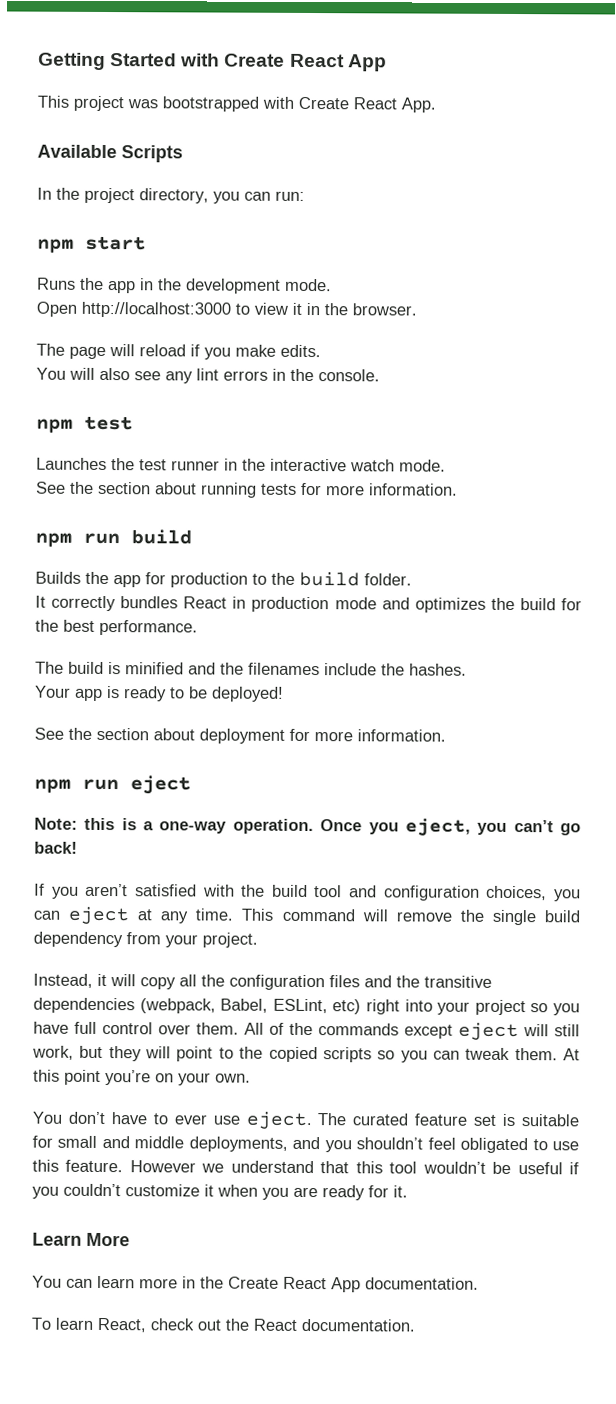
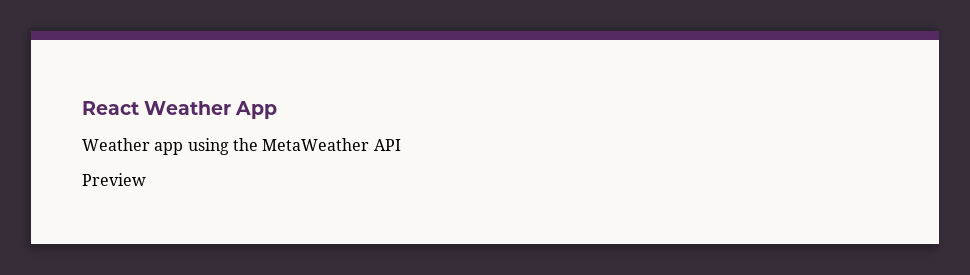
[38,52,387,72] [37,95,436,113] [37,144,183,163] [37,187,305,204] [37,235,146,253] [37,277,332,294] [36,301,417,318] [36,343,321,360] [36,367,380,384] [36,415,133,433] [36,457,446,472] [36,481,458,498] [35,529,192,547] [35,571,412,588] [35,595,582,613] [35,619,198,636] [35,661,467,676] [35,685,284,702] [34,727,446,744] [34,775,191,795] [34,817,582,836] [34,841,78,854] [34,883,581,902] [33,906,580,926] [33,931,258,948] [33,973,492,991] [33,997,581,1016] [33,1021,580,1041] [32,1045,580,1063] [33,1069,251,1086] [32,1111,580,1130] [32,1135,579,1154] [32,1159,579,1175] [32,1183,408,1201] [32,1232,130,1247] [32,1275,479,1293] [31,1317,415,1333] Getting Started with Create React App // This project was bootstrapped with Create React App. // Available Scripts // In the project directory, you can run: // npm start // Runs the app in the development mode. // Open http://localhost:3000 to view it in the browser. // The page will reload if you make edits. // You will also see any lint errors in the console. // npm test // Launches the test runner in the interactive watch mode. // See the section about running tests for more information. // npm run build // Builds the app for production to the build folder. // It correctly bundles React in production mode and optimizes the build for the best performance. // The build is minified and the filenames include the hashes. // Your app is ready to be deployed! // See the section about deployment for more information. // npm run eject // Note: this is a one-way operation. Once you eject, you can’t go back! // If you aren’t satisfied with the build tool and configuration choices, you can eject at any time. This command will remove the single build dependency from your project. // Instead, it will copy all the configuration files and the transitive dependencies (webpack, Babel, ESLint, etc) right into your project so you have full control over them. All of the commands except eject will still work, but they will point to the copied scripts so you can tweak them. At this point you’re on your own. // You don’t have to ever use eject. The curated feature set is suitable for small and middle deployments, and you shouldn’t feel obligated to use this feature. However we understand that this tool wouldn’t be useful if you couldn’t customize it when you are ready for it. // Learn More // You can learn more in the Create React App documentation. // To learn React, check out the React documentation. -> [82,101,278,119] [82,138,401,155] [82,173,146,186] React Weather App // Weather app using the MetaWeather API // Preview

